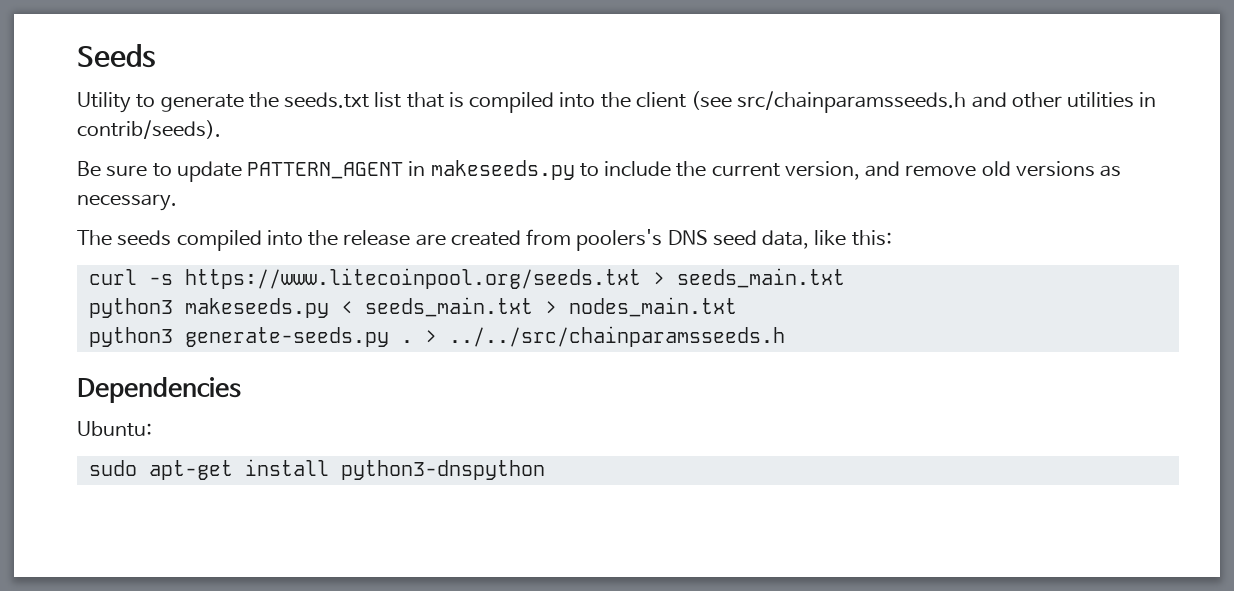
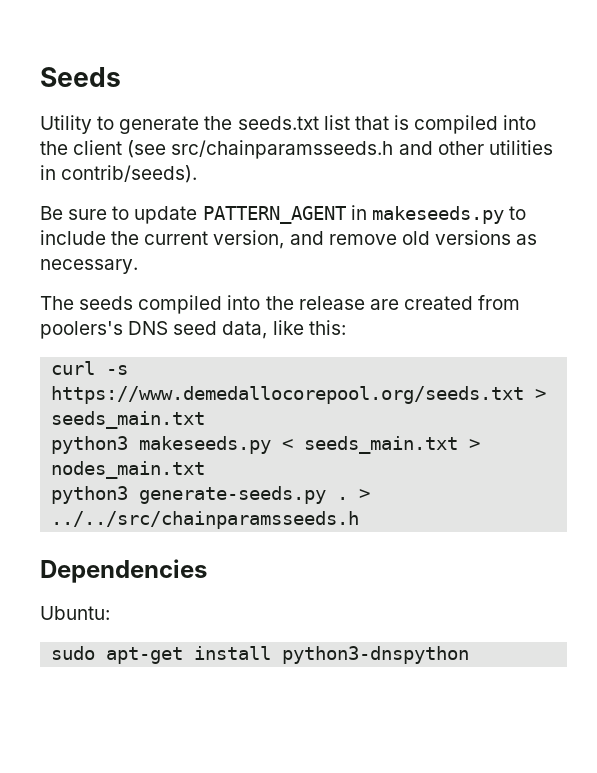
[184,268,641,289] https://www.litecoinpool.org/seeds.txt -> [51,386,525,404] https://www.demedallocorepool.org/seeds.txt

